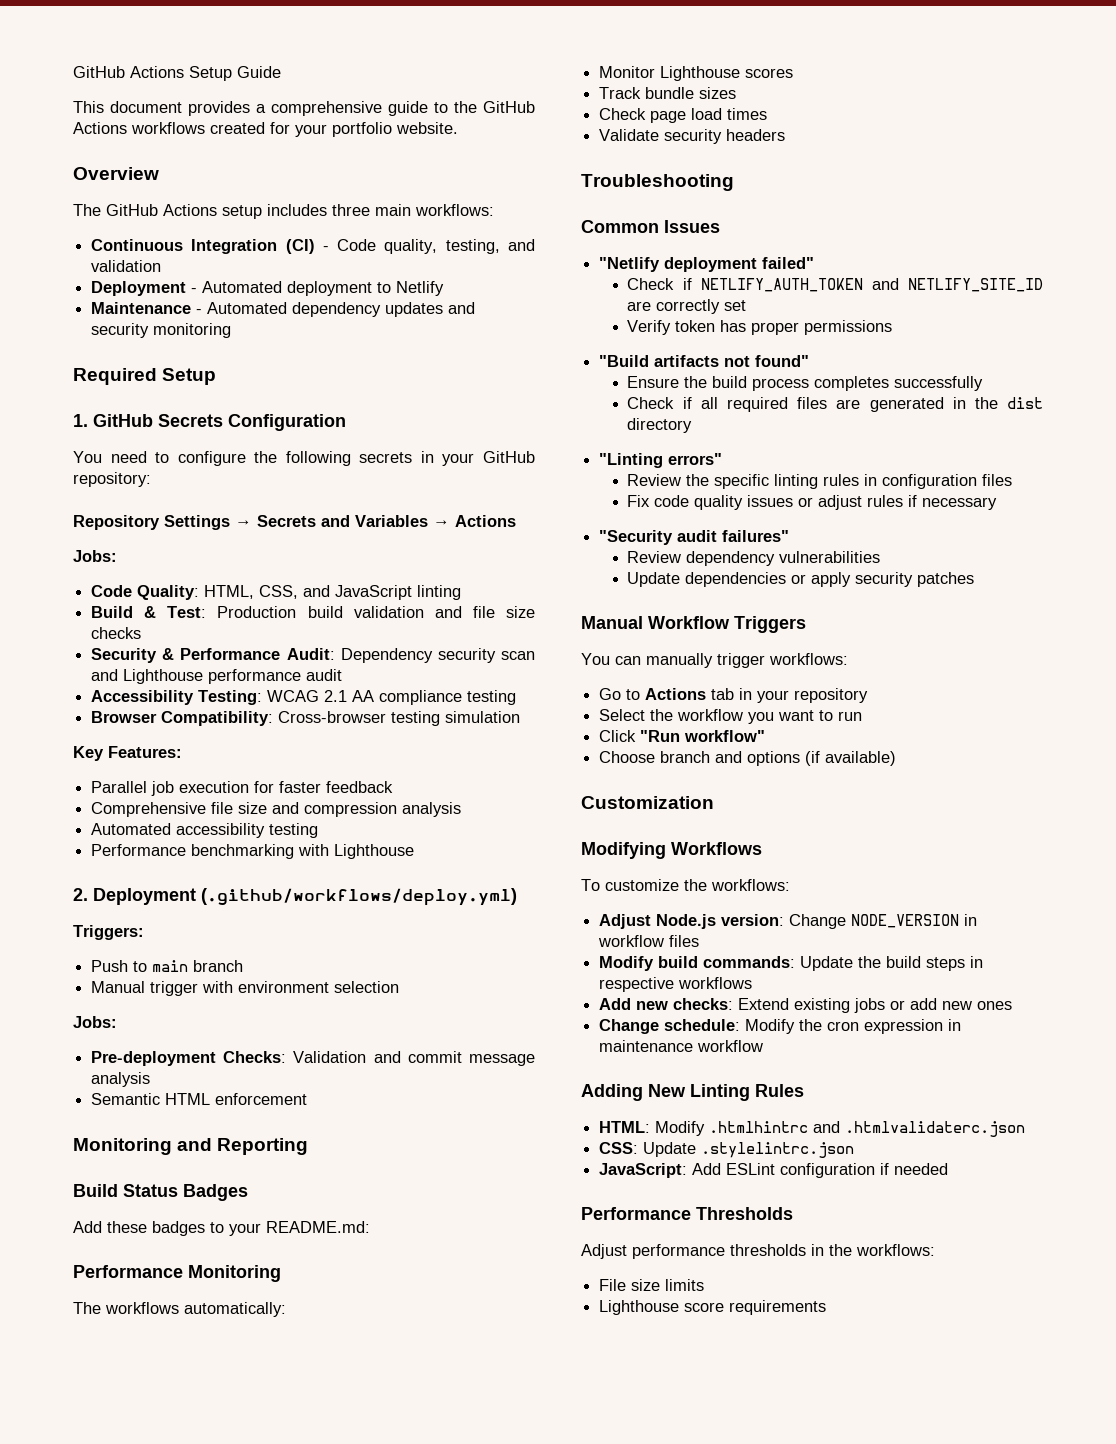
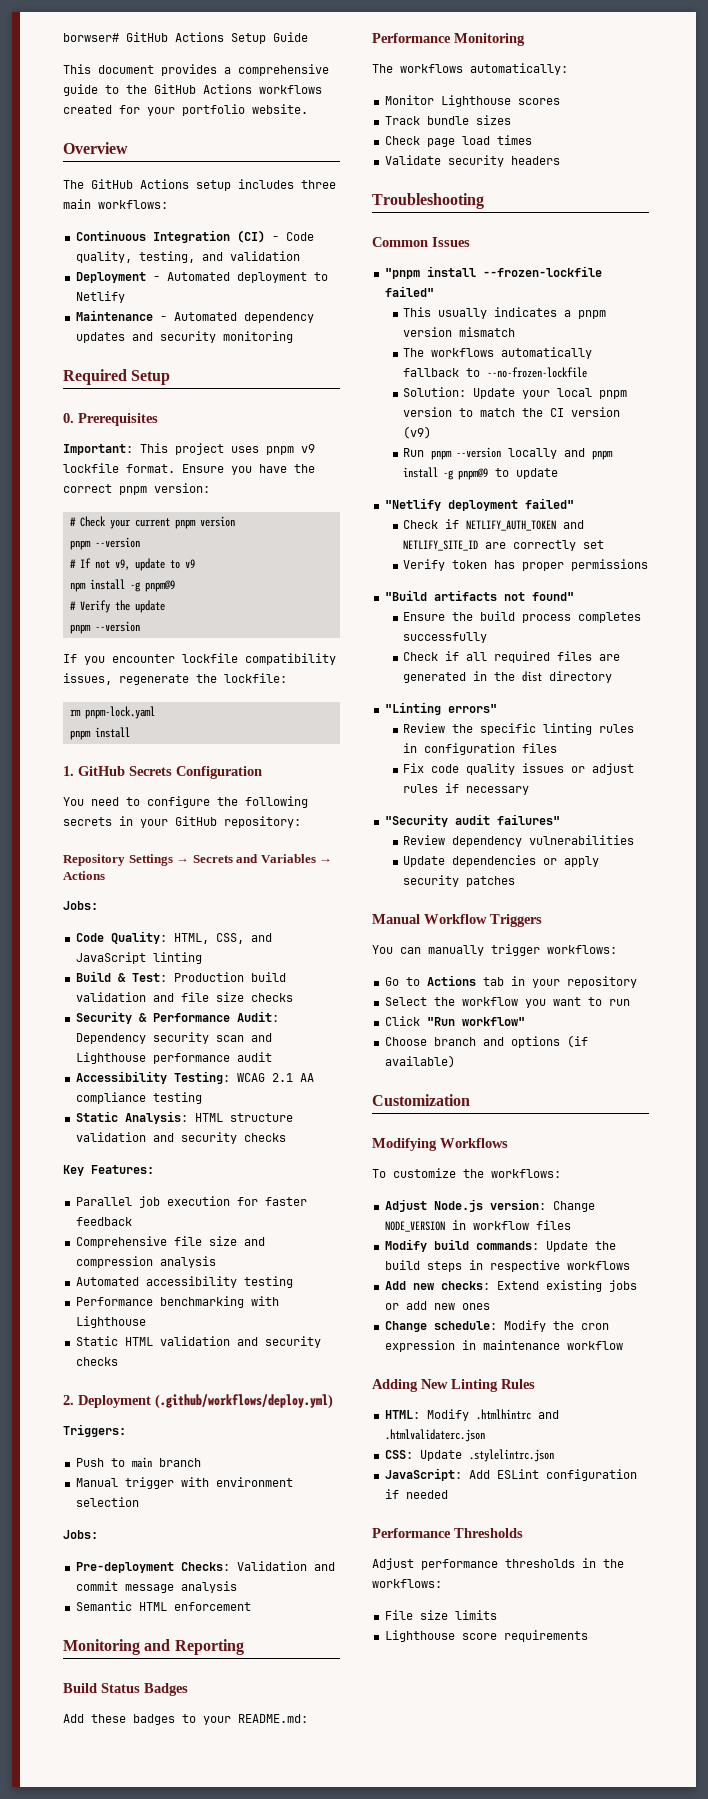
(73, 72) none -> [63,33,119,42] borwser#
(217, 376) none -> [63,413,158,426] [63,443,315,455] [63,463,315,475] [63,483,210,495] [69,516,235,529] [69,537,140,550] [69,558,195,571] [69,579,175,592] [69,600,165,613] [69,621,140,634] [63,653,336,665] [63,673,287,685] [69,706,155,719] [69,727,130,740] // 0. Prerequisites // Important: This project uses pnpm v9 lockfile format. Ensure you have the correct pnpm version: // # Check your current pnpm version // pnpm --version // # If not v9, update to v9 // npm install -g pnpm@9 // # Verify the update // pnpm --version // If you encounter lockfile compatibility issues, regenerate the lockfile: // rm pnpm-lock.yaml // pnpm install
[91,711,521,726] Browser Compatibility: Cross-browser testing simulation -> [75,1111,293,1124] [75,1132,286,1144] Static Analysis: HTML structure validation and security checks
(415, 851) none -> [75,1336,321,1348] [75,1357,118,1366] // Static HTML validation and security checks
(720, 226) none -> [384,266,602,279] [384,286,434,297] [403,307,607,319] [403,327,516,337] [403,347,593,359] [403,367,588,378] [403,387,628,399] [403,407,621,417] [403,426,432,439] [403,447,614,460] [403,467,559,480] // "pnpm install --frozen-lockfile failed" // This usually indicates a pnpm version mismatch // The workflows automatically fallback to --no-frozen-lockfile // Solution: Update your local pnpm version to match the CI version (v9) // Run pnpm --version locally and pnpm install -g pnpm@9 to update

